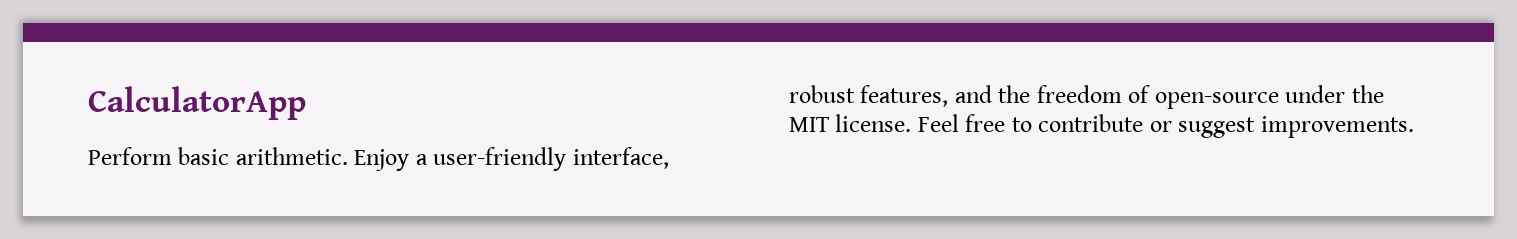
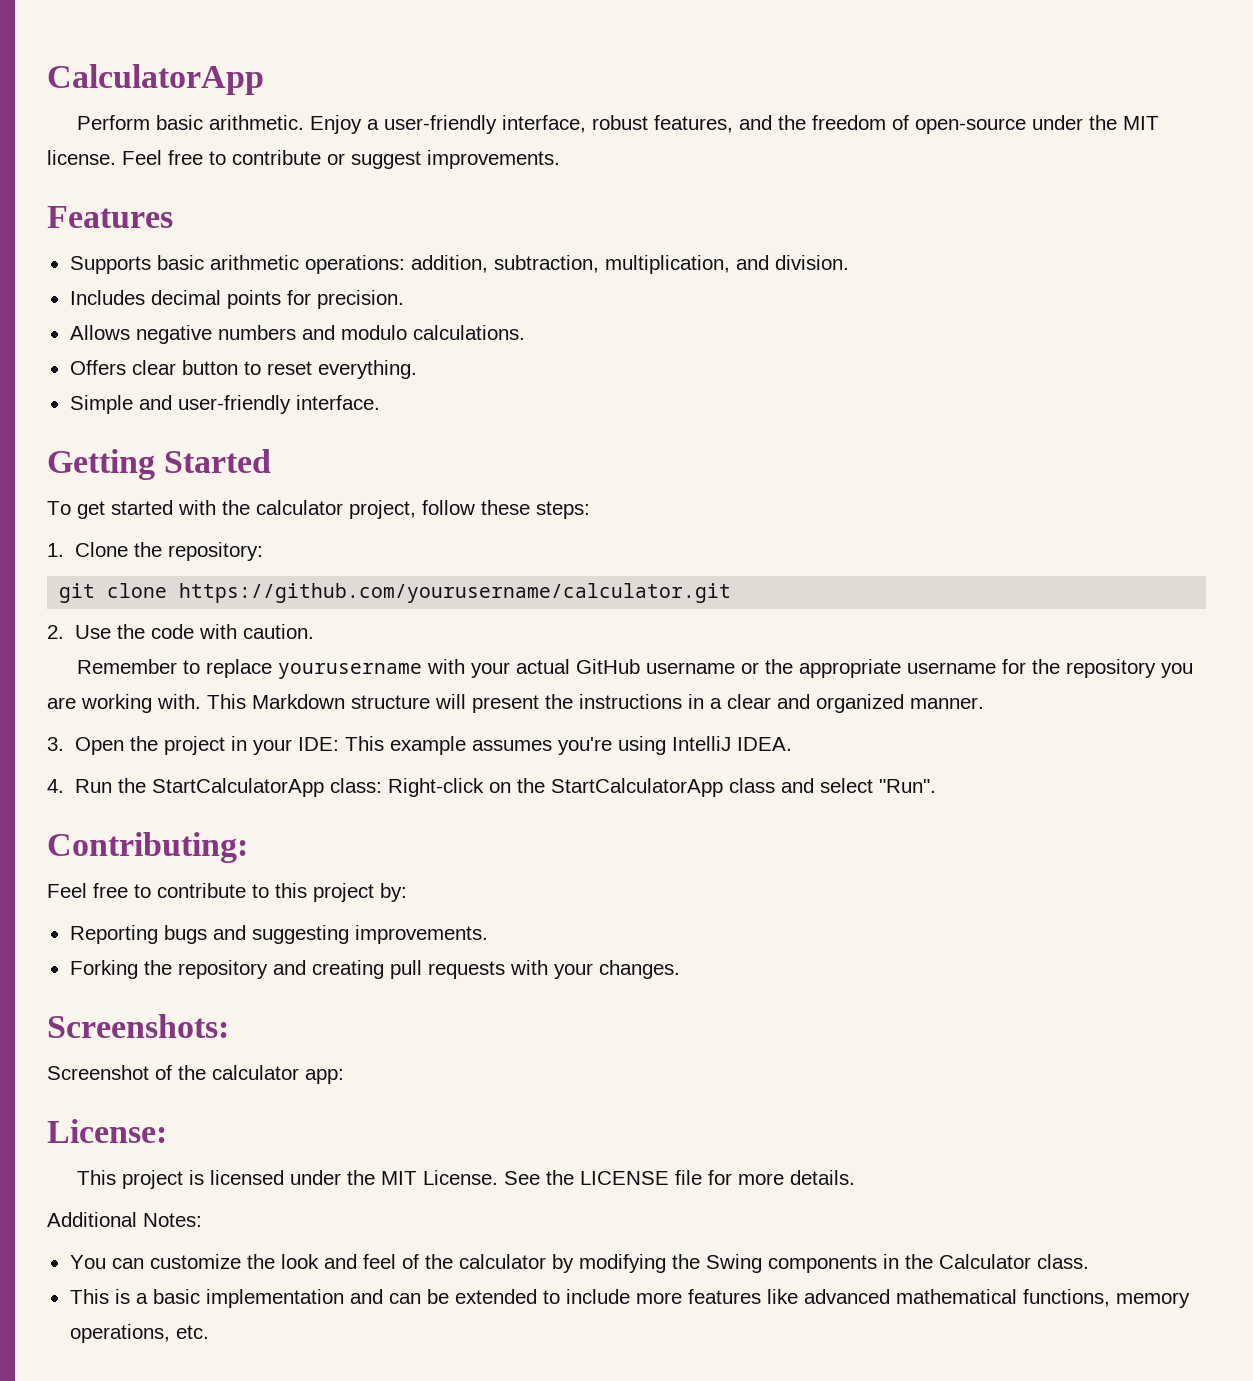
(1414, 127) none -> [47,206,173,228] [69,255,849,274] [69,290,404,309] [69,325,525,344] [69,360,417,379] [69,395,380,414] [47,449,272,480] [47,500,590,519] [47,542,264,561] [59,583,732,603] [47,624,315,639] [76,659,1193,679] [47,694,984,713] [47,736,793,755] [47,778,937,797] [47,832,248,863] [47,883,407,902] [69,925,488,944] [69,960,680,979] [47,1014,229,1038] [47,1065,344,1084] [47,1119,167,1143] [76,1170,855,1189] [47,1212,202,1227] [69,1254,1089,1273] [69,1289,1190,1308] [69,1324,209,1343] // Features // Supports basic arithmetic operations: addition, subtraction, multiplication, and division. // Includes decimal points for precision. // Allows negative numbers and modulo calculations. // Offers clear button to reset everything. // Simple and user-friendly interface. // Getting Started // To get started with the calculator project, follow these steps: // 1. Clone the repository: // git clone https://github.com/yourusername/calculator.git // 2. Use the code with caution. // Remember to replace yourusername with your actual GitHub username or the appropriate username for the repository you are working with. This Markdown structure will present the instructions in a clear and organized manner. // 3. Open the project in your IDE: This example assumes you're using IntelliJ IDEA. // 4. Run the StartCalculatorApp class: Right-click on the StartCalculatorApp class and select "Run". // Contributing: // Feel free to contribute to this project by: // Reporting bugs and suggesting improvements. // Forking the repository and creating pull requests with your changes. // Screenshots: // Screenshot of the calculator app: // License: // This project is licensed under the MIT License. See the LICENSE file for more details. // Additional Notes: // You can customize the look and feel of the calculator by modifying the Swing components in the Calculator class. // This is a basic implementation and can be extended to include more features like advanced mathematical functions, memory operations, etc.

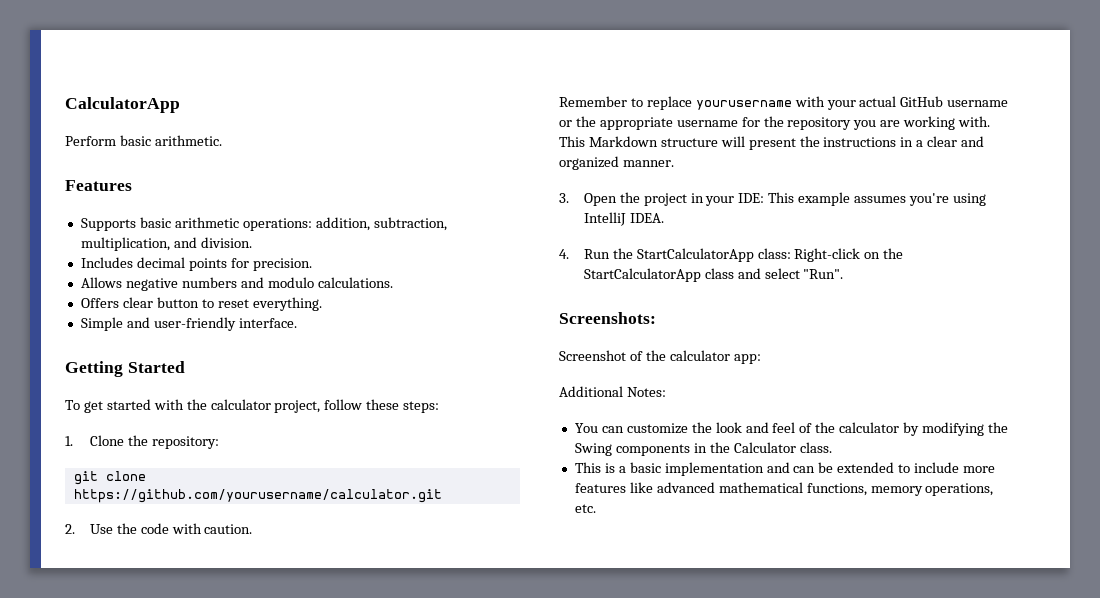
[309,115,1159,134] [47,150,560,169] Enjoy a user-friendly interface, robust features, and the freedom of open-source under the MIT license. Feel free to contribute or suggest improvements. -> (222, 140) none
[47,832,248,863] [47,883,407,902] [69,925,488,944] [69,960,680,979] // Contributing: // Feel free to contribute to this project by: // Reporting bugs and suggesting improvements. // Forking the repository and creating pull requests with your changes. -> (844, 274) none
[47,1119,167,1143] [76,1170,855,1189] // License: // This project is licensed under the MIT License. See the LICENSE file for more details. -> (761, 359) none

